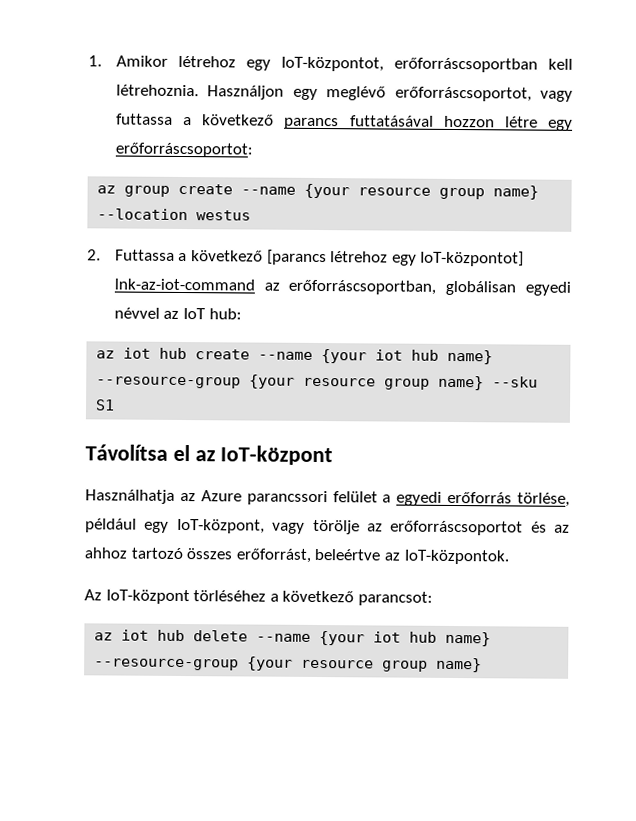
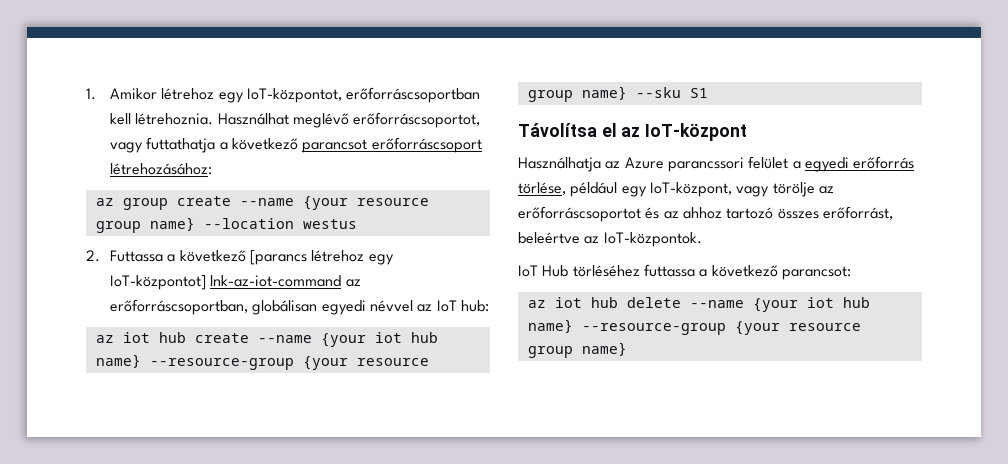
[207,85,318,100] Használjon egy -> [217,113,289,125] Használhat
[115,113,573,131] [114,142,253,158] futtassa a következő parancs futtatásával hozzon létre egy erőforráscsoportot: -> [146,137,482,153] [110,163,213,175] futtathatja a következő parancsot erőforráscsoport létrehozásához:
[84,589,267,605] Az IoT-központ törléséhez -> [518,264,695,277] IoT Hub törléséhez futtassa

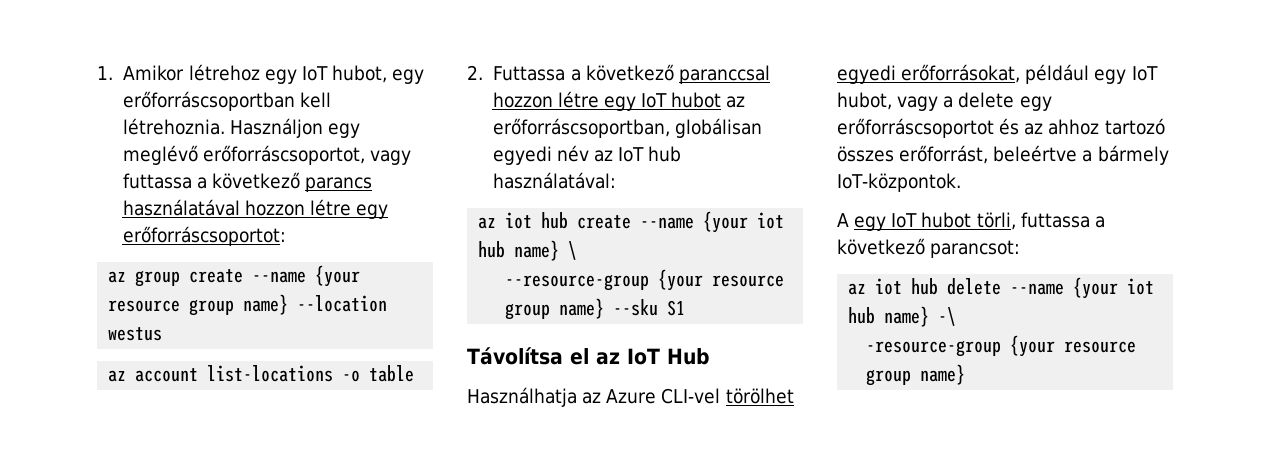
[247,88,343,103] IoT-központot, -> [301,65,425,84] IoT hubot, egy
[217,113,289,125] Használhat -> [229,118,360,138] Használjon egy
[146,137,482,153] [110,163,213,175] futtathatja a következő parancsot erőforráscsoport létrehozásához: -> [122,172,372,192] [122,199,388,219] [122,226,286,246] futtassa a következő parancs használatával hozzon létre egy erőforráscsoportot:
(357, 224) none -> [108,365,415,382] // az account list-locations -o table
[250,250,394,265] [110,275,342,290] [parancs létrehoz egy IoT-központot] lnk-az-iot-command -> [678,65,770,84] [492,91,722,111] paranccsal hozzon létre egy IoT hubot
[370,300,489,312] névvel az IoT hub: -> [556,145,682,162] [492,172,616,189] név az IoT hub használatával:
(141, 361) none -> [568,241,578,260] \ //
[645,123,748,141] IoT-központ -> [626,348,710,365] IoT Hub
[667,156,915,172] [518,182,834,197] parancssori felület a egyedi erőforrás törlése, például egy IoT-központ, vagy törölje az -> [661,388,794,404] [837,64,1158,84] [837,92,1052,111] CLI-vel törölhet egyedi erőforrásokat, például egy IoT hubot, vagy a delete egy
[584,236,600,244] az -> [1082,145,1169,165] a bármely
[518,265,640,277] IoT Hub törléséhez -> [837,212,1016,231] A egy IoT hubot törli,
[581,323,726,335] --resource-group -> [938,307,957,326] [866,340,1002,357] -\ // -resource-group

